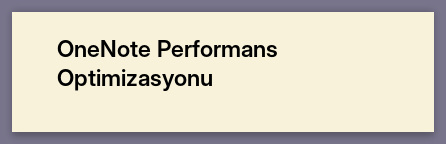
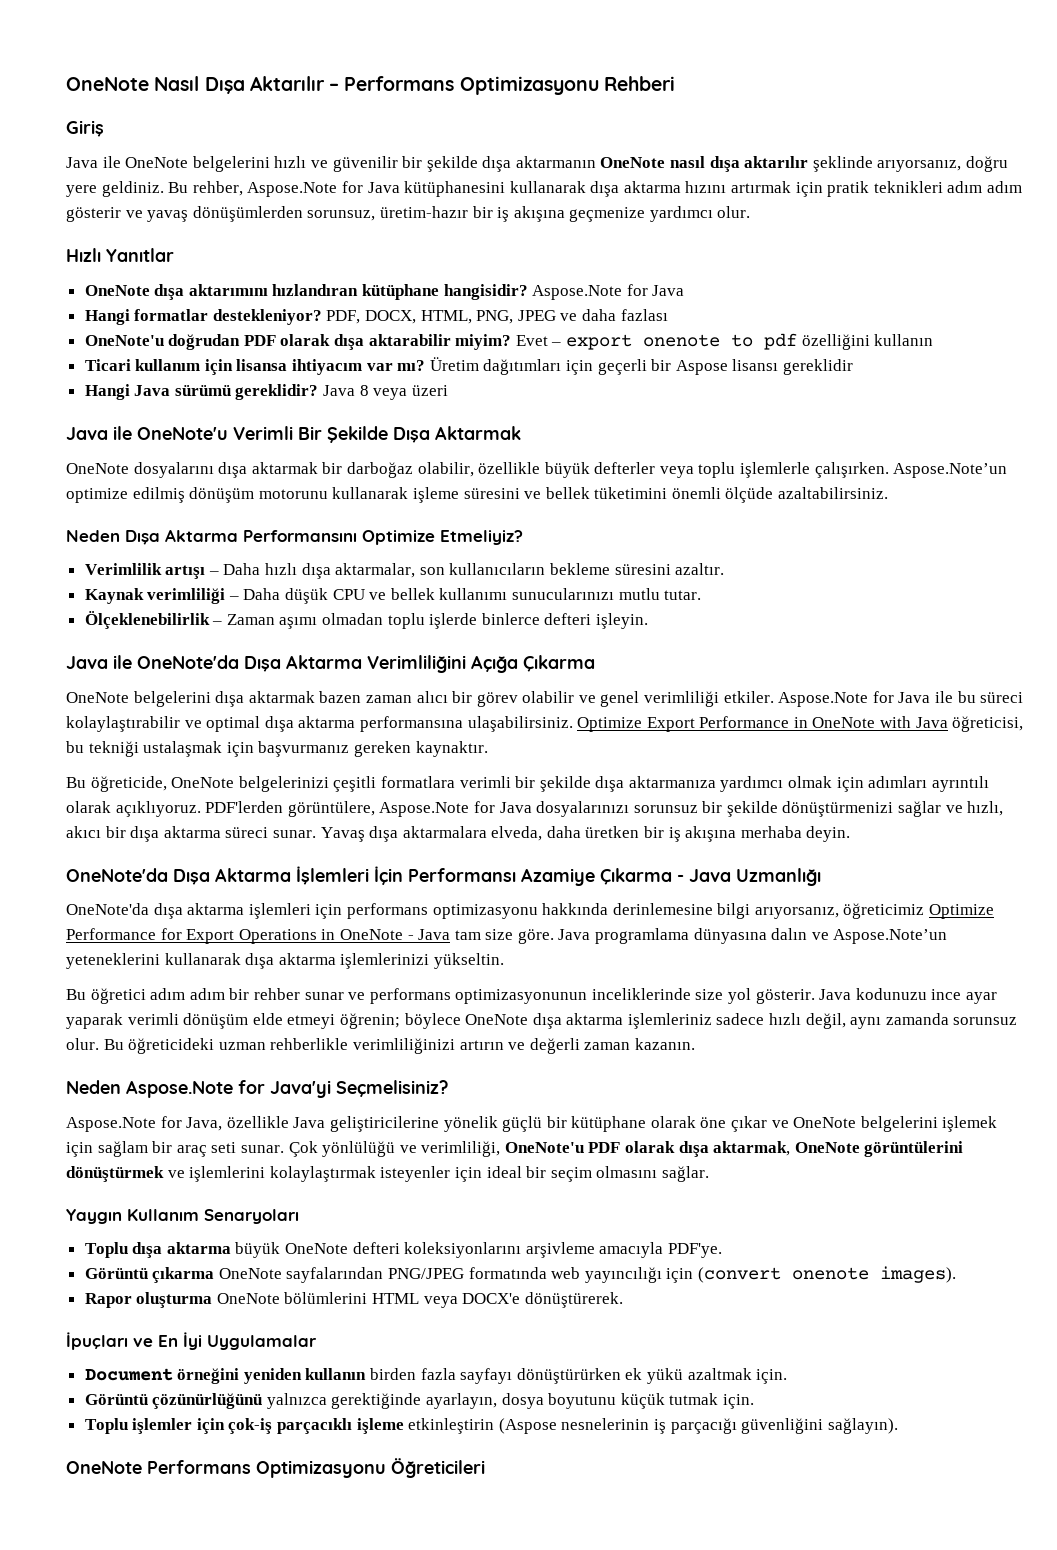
[57,40,279,58] [57,69,213,91] OneNote Performans Optimizasyonu -> [66,76,675,95] [66,120,104,137] [66,156,1009,172] [66,181,1023,197] [66,206,751,222] [66,248,174,262] [84,284,685,300] [84,309,668,325] [84,333,934,350] [84,357,853,375] [84,384,448,400] [66,426,521,443] [66,462,1008,478] [66,487,889,503] [66,529,523,545] [84,563,725,579] [84,588,702,604] [84,611,649,629] [66,655,595,673] [66,691,1024,707] [66,716,1024,732] [66,741,488,757] [66,776,989,792] [66,801,1004,817] [66,826,851,842] [66,866,821,886] [66,903,995,919] [66,928,948,944] [66,953,504,969] [66,988,998,1004] [66,1013,1018,1029] [66,1038,695,1054] [66,1080,448,1098] [66,1116,998,1132] [66,1141,964,1157] [66,1166,709,1182] [66,1209,299,1224] [84,1242,723,1258] [84,1266,957,1283] [84,1292,623,1308] [66,1332,317,1350] [84,1368,788,1384] [84,1393,755,1409] [84,1418,898,1434] [66,1458,485,1478] OneNote Nasıl Dışa Aktarılır – Performans Optimizasyonu Rehberi // Giriş // Java ile OneNote belgelerini hızlı ve güvenilir bir şekilde dışa aktarmanın OneNote nasıl dışa aktarılır şeklinde arıyorsanız, doğru yere geldiniz. Bu rehber, Aspose.Note for Java kütüphanesini kullanarak dışa aktarma hızını artırmak için pratik teknikleri adım adım gösterir ve yavaş dönüşümlerden sorunsuz, üretim‑hazır bir iş akışına geçmenize yardımcı olur. // Hızlı Yanıtlar // OneNote dışa aktarımını hızlandıran kütüphane hangisidir? Aspose.Note for Java // Hangi formatlar destekleniyor? PDF, DOCX, HTML, PNG, JPEG ve daha fazlası // OneNote'u doğrudan PDF olarak dışa aktarabilir miyim? Evet – export onenote to pdf özelliğini kullanın // Ticari kullanım için lisansa ihtiyacım var mı? Üretim dağıtımları için geçerli bir Aspose lisansı gereklidir // Hangi Java sürümü gereklidir? Java 8 veya üzeri // Java ile OneNote'u Verimli Bir Şekilde Dışa Aktarmak // OneNote dosyalarını dışa aktarmak bir darboğaz olabilir, özellikle büyük defterler veya toplu işlemlerle çalışırken. Aspose.Note’un optimize edilmiş dönüşüm motorunu kullanarak işleme süresini ve bellek tüketimini önemli ölçüde azaltabilirsiniz. // Neden Dışa Aktarma Performansını Optimize Etmeliyiz? // Verimlilik artışı – Daha hızlı dışa aktarmalar, son kullanıcıların bekleme süresini azaltır. // Kaynak verimliliği – Daha düşük CPU ve bellek kullanımı sunucularınızı mutlu tutar. // Ölçeklenebilirlik – Zaman aşımı olmadan toplu işlerde binlerce defteri işleyin. // Java ile OneNote'da Dışa Aktarma Verimliliğini Açığa Çıkarma // OneNote belgelerini dışa aktarmak bazen zaman alıcı bir görev olabilir ve genel verimliliği etkiler. Aspose.Note for Java ile bu süreci kolaylaştırabilir ve optimal dışa aktarma performansına ulaşabilirsiniz. Optimize Export Performance in OneNote with Java öğreticisi, bu tekniği ustalaşmak için başvurmanız gereken kaynaktır. // Bu öğreticide, OneNote belgelerinizi çeşitli formatlara verimli bir şekilde dışa aktarmanıza yardımcı olmak için adımları ayrıntılı olarak açıklıyoruz. PDF'lerden görüntülere, Aspose.Note for Java dosyalarınızı sorunsuz bir şekilde dönüştürmenizi sağlar ve hızlı, akıcı bir dışa aktarma süreci sunar. Yavaş dışa aktarmalara elveda, daha üretken bir iş akışına merhaba deyin. // OneNote'da Dışa Aktarma İşlemleri İçin Performansı Azamiye Çıkarma - Java Uzmanlığı // OneNote'da dışa aktarma işlemleri için performans optimizasyonu hakkında derinlemesine bilgi arıyorsanız, öğreticimiz Optimize Performance for Export Operations in OneNote - Java tam size göre. Java programlama dünyasına dalın ve Aspose.Note’un yeteneklerini kullanarak dışa aktarma işlemlerinizi yükseltin. // Bu öğretici adım adım bir rehber sunar ve performans optimizasyonunun inceliklerinde size yol gösterir. Java kodunuzu ince ayar yaparak verimli dönüşüm elde etmeyi öğrenin; böylece OneNote dışa aktarma işlemleriniz sadece hızlı değil, aynı zamanda sorunsuz olur. Bu öğreticideki uzman rehberlikle verimliliğinizi artırın ve değerli zaman kazanın. // Neden Aspose.Note for Java'yi Seçmelisiniz? // Aspose.Note for Java, özellikle Java geliştiricilerine yönelik güçlü bir kütüphane olarak öne çıkar ve OneNote belgelerini işlemek için sağlam bir araç seti sunar. Çok yönlülüğü ve verimliliği, OneNote'u PDF olarak dışa aktarmak, OneNote görüntülerini dönüştürmek ve işlemlerini kolaylaştırmak isteyenler için ideal bir seçim olmasını sağlar. // Yaygın Kullanım Senaryoları // Toplu dışa aktarma büyük OneNote defteri koleksiyonlarını arşivleme amacıyla PDF'ye. // Görüntü çıkarma OneNote sayfalarından PNG/JPEG formatında web yayıncılığı için (convert onenote images). // Rapor oluşturma OneNote bölümlerini HTML veya DOCX'e dönüştürerek. // İpuçları ve En İyi Uygulamalar // Document örneğini yeniden kullanın birden fazla sayfayı dönüştürürken ek yükü azaltmak için. // Görüntü çözünürlüğünü yalnızca gerektiğinde ayarlayın, dosya boyutunu küçük tutmak için. // Toplu işlemler için çok‑iş parçacıklı işleme etkinleştirin (Aspose nesnelerinin iş parçacığı güvenliğini sağlayın). // OneNote Performans Optimizasyonu Öğreticileri

